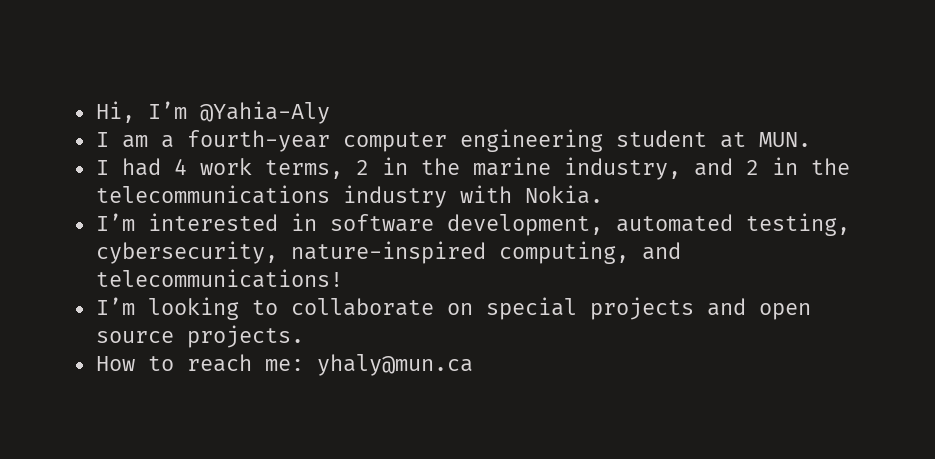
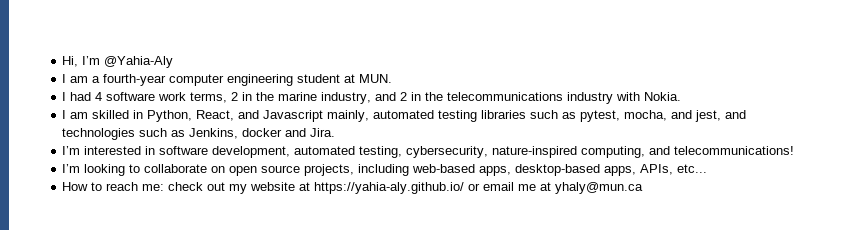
(187, 167) none -> [106,92,156,101] software
(603, 194) none -> [62,110,747,122] [62,128,336,140] // I am skilled in Python, React, and Javascript mainly, automated testing libraries such as pytest, mocha, and jest, and technologies such as Jenkins, docker and Jira.
[485,297,811,320] [95,325,304,348] [95,354,304,372] special projects and open source projects. // How to reach me: -> [229,164,708,176] [62,182,552,194] open source projects, including web-based apps, desktop-based apps, APIs, etc... // How to reach me: check out my website at https://yahia-aly.github.io/ or email me at

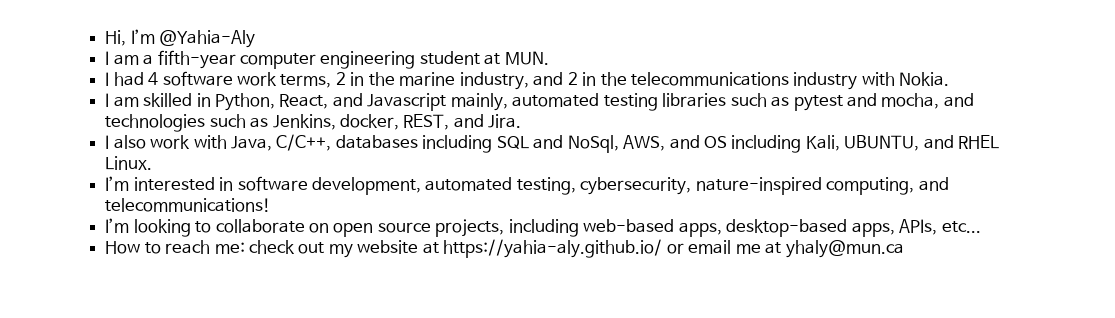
[103,74,167,86] fourth-year -> [157,50,236,69] fifth-year
[580,110,722,122] pytest, mocha, and jest, -> [793,93,940,111] pytest and mocha,
[242,128,283,137] docker -> [339,114,450,130] docker, REST,
(336, 132) none -> [105,134,1000,153] [105,156,153,170] // I also work with Java, C/C++, databases including SQL and NoSql, AWS, and OS including Kali, UBUNTU, and RHEL Linux.

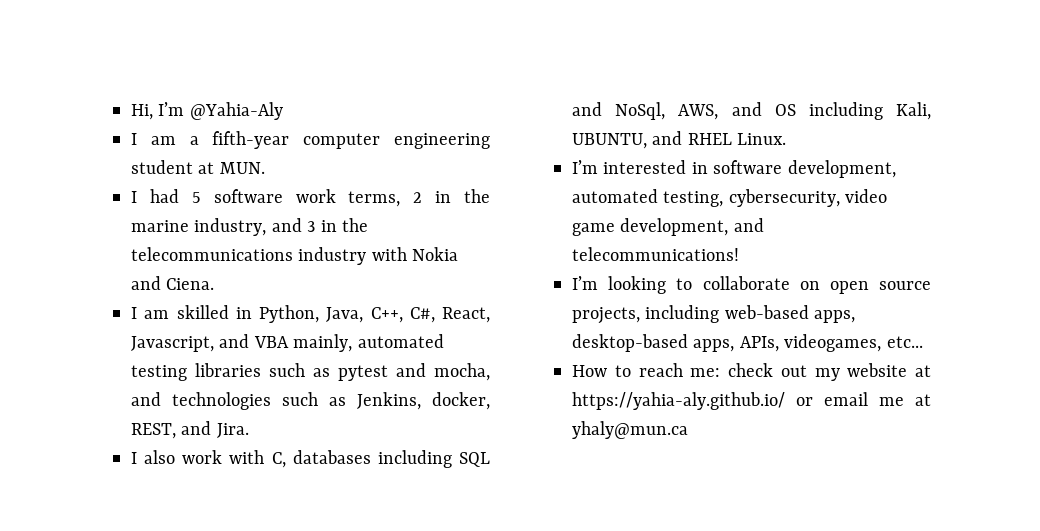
[148,72,159,85] 4 -> [191,192,201,203] 5
[567,72,578,85] 2 -> [307,221,316,232] 3
[899,72,950,86] Nokia. -> [412,247,459,261] [131,276,215,290] Nokia and Ciena.
[279,93,447,111] React, and Javascript -> [326,307,490,323] [131,334,289,352] Java, C++, C#, React, Javascript, and VBA
[230,134,332,151] Java, C/C++, -> [271,452,286,468] C,
[695,177,915,195] nature-inspired computing, -> [845,189,888,203] [572,218,729,236] video game development,
(938, 227) none -> [784,334,882,352] videogames,

